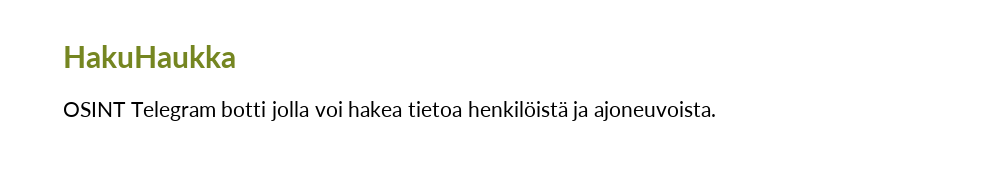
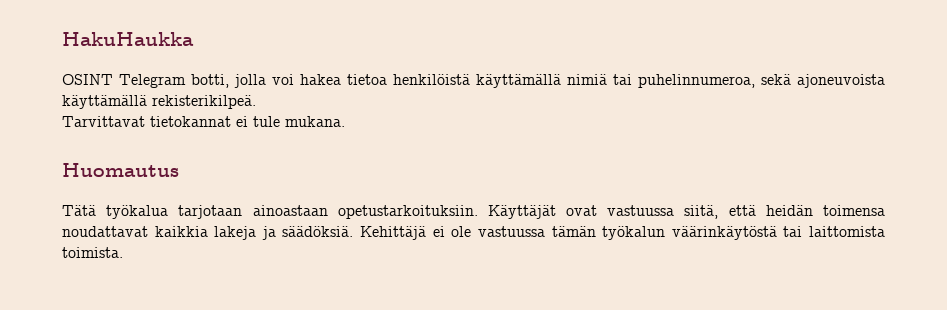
[221,101,267,117] botti -> [191,74,229,88] botti,
[572,101,717,121] ja ajoneuvoista. -> [476,74,885,88] [62,95,256,109] [62,116,345,127] [62,163,179,177] [62,205,885,219] [62,226,886,240] [62,247,123,258] käyttämällä nimiä tai puhelinnumeroa, sekä ajoneuvoista käyttämällä rekisterikilpeä. // Tarvittavat tietokannat ei tule mukana. // Huomautus // Tätä työkalua tarjotaan ainoastaan opetustarkoituksiin. Käyttäjät ovat vastuussa siitä, että heidän toimensa noudattavat kaikkia lakeja ja säädöksiä. Kehittäjä ei ole vastuussa tämän työkalun väärinkäytöstä tai laittomista toimista.

